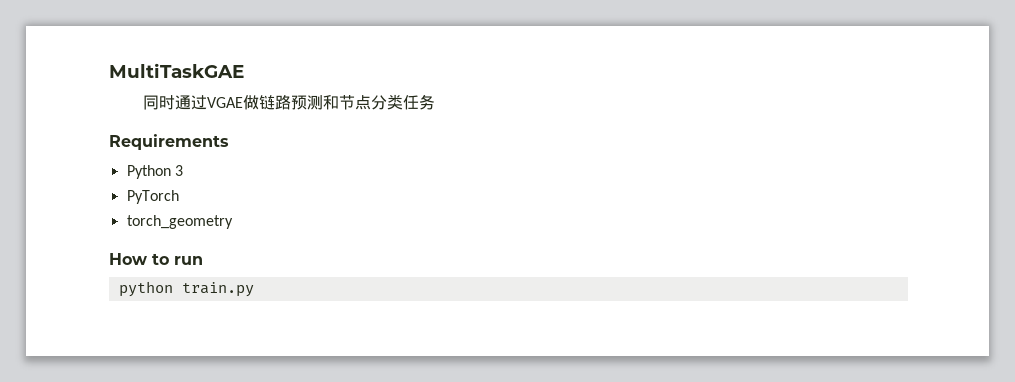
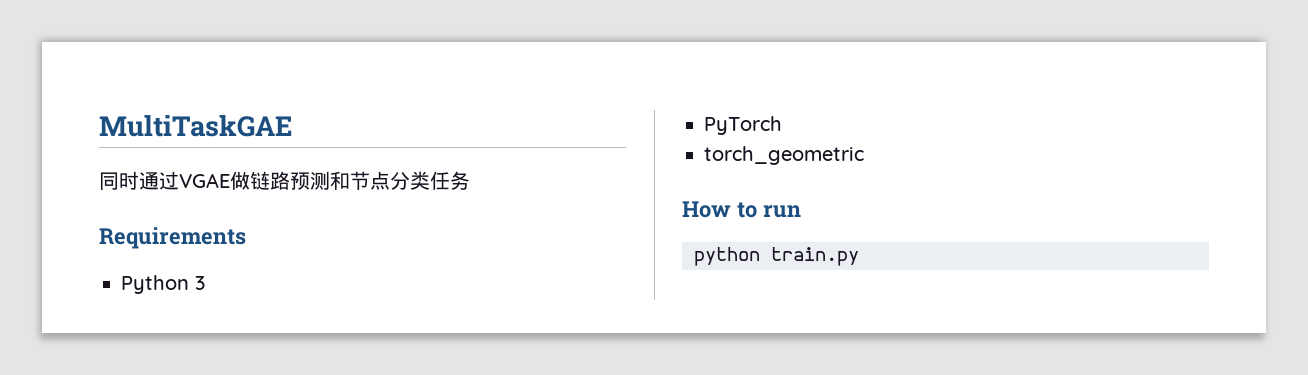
[126,215,233,229] torch_geometry -> [704,146,864,165] torch_geometric

